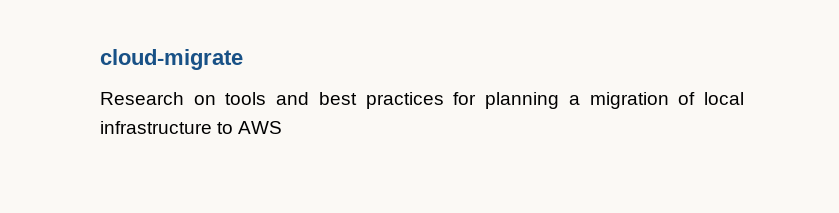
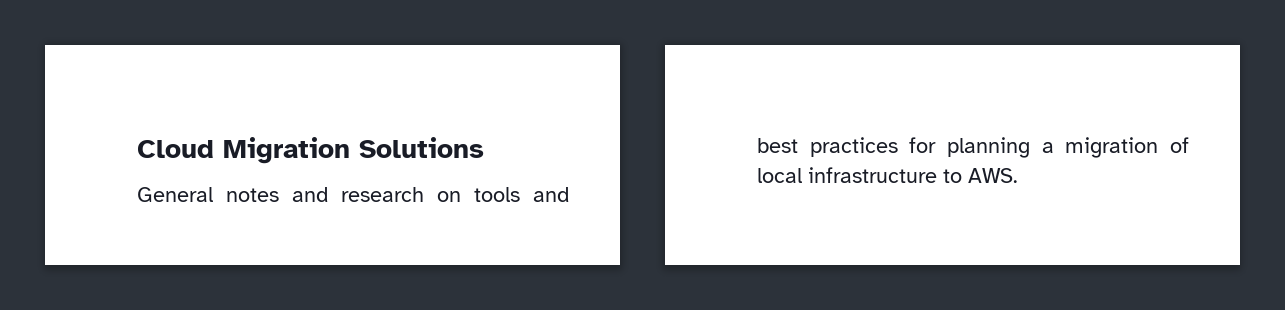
[100,49,243,70] [100,92,184,105] cloud-migrate // Research -> [137,137,484,164] [137,187,424,202] Cloud Migration Solutions // General notes and research
[238,121,283,134] AWS -> [968,168,1018,183] AWS.

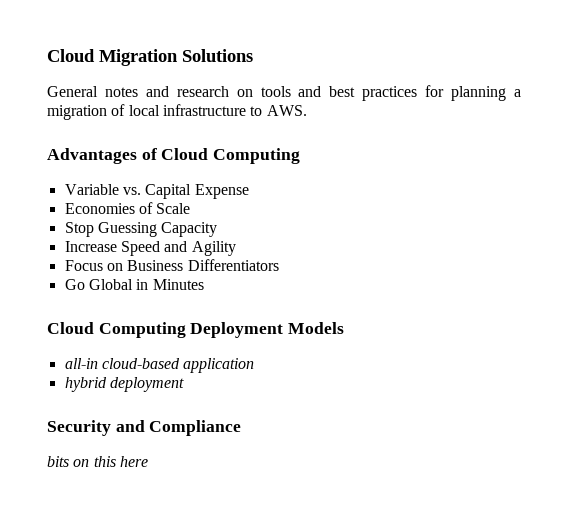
(1018, 175) none -> [47,148,301,164] [64,184,249,199] [64,202,191,214] [64,222,218,237] [64,241,236,256] [64,259,279,271] [64,279,204,290] [47,322,345,338] [64,358,255,373] [64,377,184,392] [47,420,242,436] [47,456,148,467] // Advantages of Cloud Computing // Variable vs. Capital Expense // Economies of Scale // Stop Guessing Capacity // Increase Speed and Agility // Focus on Business Differentiators // Go Global in Minutes // Cloud Computing Deployment Models // all-in cloud-based application // hybrid deployment // Security and Compliance // bits on this here

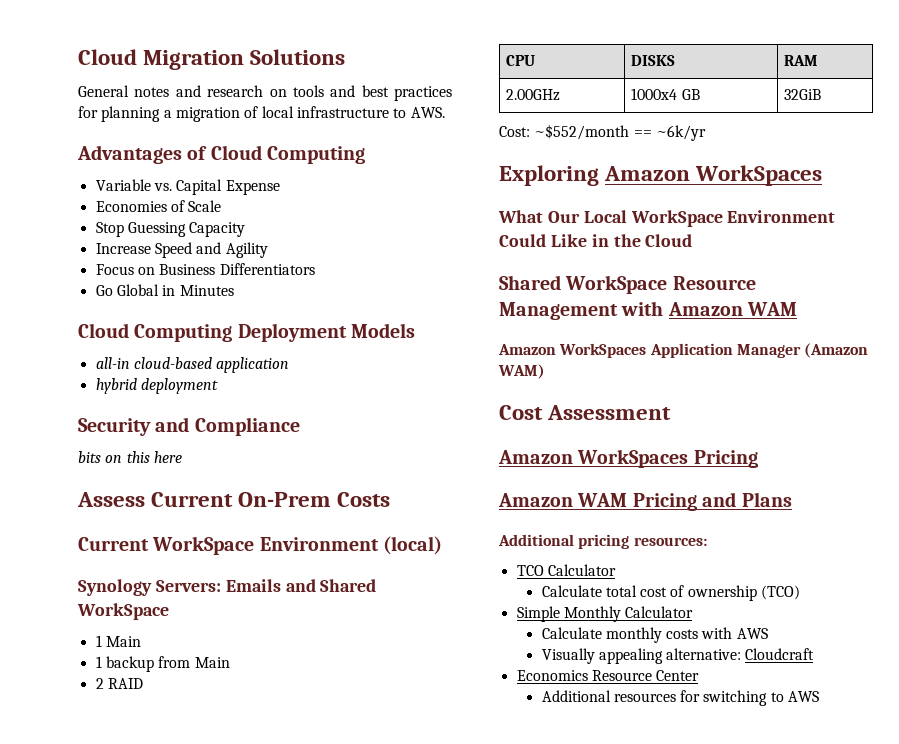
(148, 461) none -> [77,492,391,507] [78,536,443,555] [78,579,377,596] [77,603,169,620] [95,635,141,647] [95,656,230,672] [95,678,143,689] [506,55,536,66] [631,55,676,66] [784,55,819,66] [506,89,561,101] [631,88,700,100] [784,89,822,100] [499,124,706,141] [499,165,823,186] [498,210,836,227] [499,234,693,247] [499,275,756,294] [499,301,798,320] [498,343,869,358] [498,364,545,379] [499,405,672,420] [498,449,758,468] [498,492,792,511] [498,534,707,549] [516,564,616,576] [541,585,801,601] [516,606,694,622] [541,627,768,643] [541,648,815,664] [516,670,700,681] [541,690,820,706] // Assess Current On-Prem Costs // Current WorkSpace Environment (local) // Synology Servers: Emails and Shared WorkSpace // 1 Main // 1 backup from Main // 2 RAID // CPU | DISKS | RAM // 2.00GHz | 1000x4 GB | 32GiB // Cost: ~$552/month == ~6k/yr // Exploring Amazon WorkSpaces // What Our Local WorkSpace Environment Could Like in the Cloud // Shared WorkSpace Resource Management with Amazon WAM // Amazon WorkSpaces Application Manager (Amazon WAM) // Cost Assessment // Amazon WorkSpaces Pricing // Amazon WAM Pricing and Plans // Additional pricing resources: // TCO Calculator // Calculate total cost of ownership (TCO) // Simple Monthly Calculator // Calculate monthly costs with AWS // Visually appealing alternative: Cloudcraft // Economics Resource Center // Additional resources for switching to AWS

